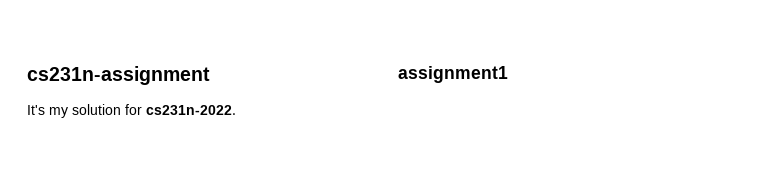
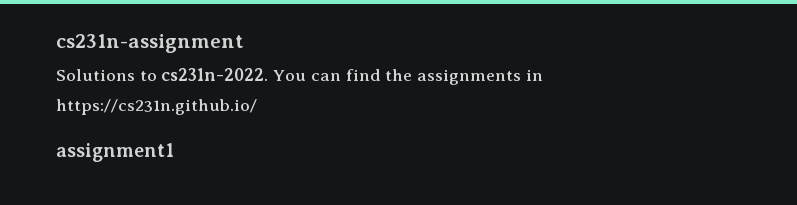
[27,104,236,118] It's my solution for cs231n-2022. -> [56,68,543,85] [56,99,257,115] Solutions to cs231n-2022. You can find the assignments in https://cs231n.github.io/

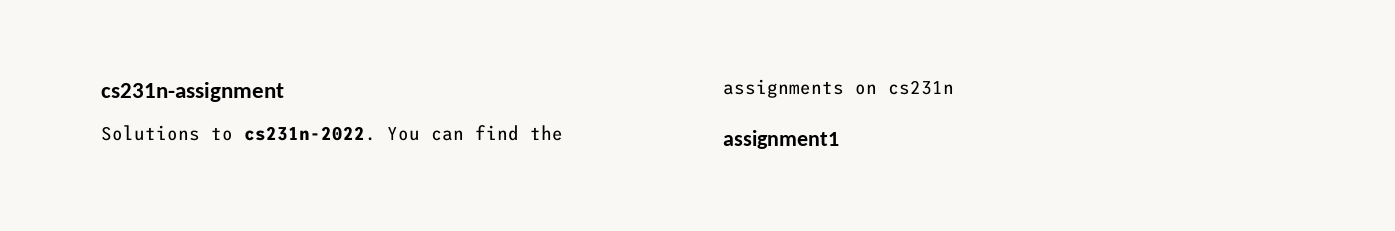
[525,69,543,81] [56,99,257,115] in https://cs231n.github.io/ -> [855,80,954,95] on cs231n

